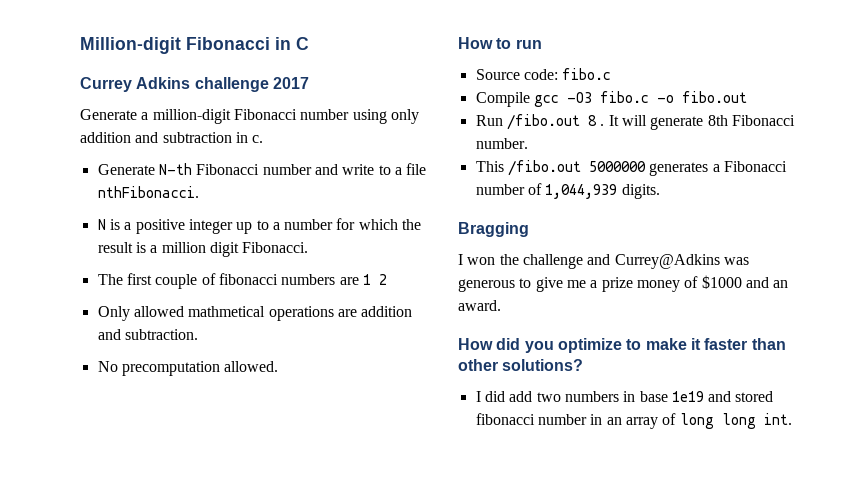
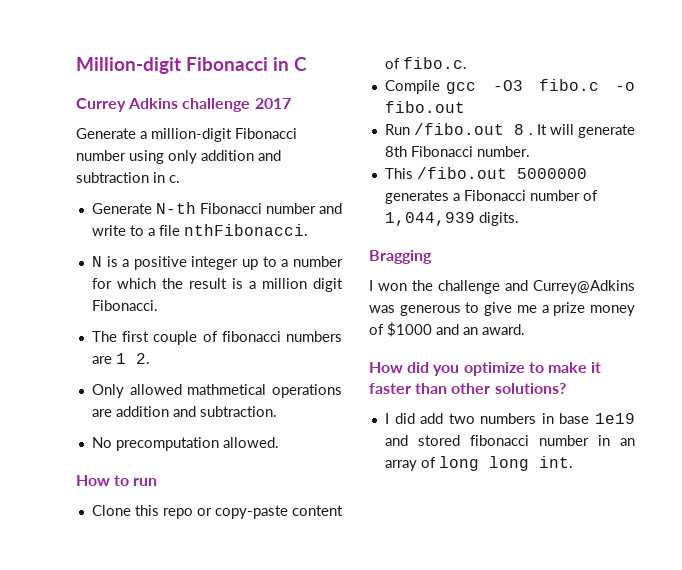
[378,274,387,285] 2 -> [135,353,150,364] 2.
[475,68,612,80] Source code: fibo.c -> [91,505,343,519] [384,57,467,69] Clone this repo or copy-paste content of fibo.c.

